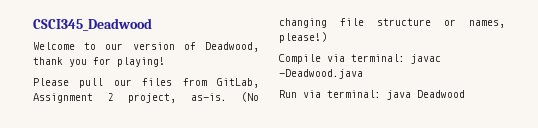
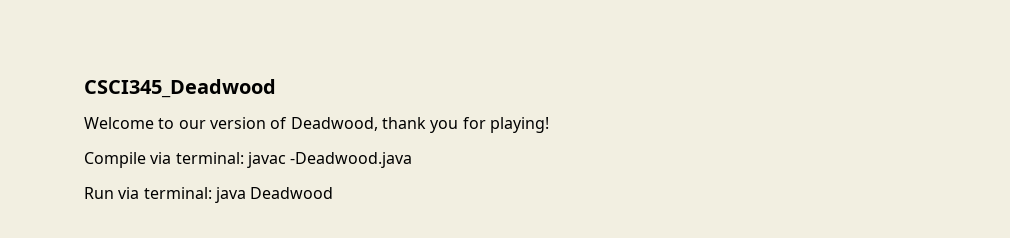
[33,78,259,88] [33,92,259,103] [279,18,505,28] [279,32,327,43] // Please pull our files from GitLab, Assignment 2 project, as-is. (No changing file structure or names, please!) -> (549, 125) none

